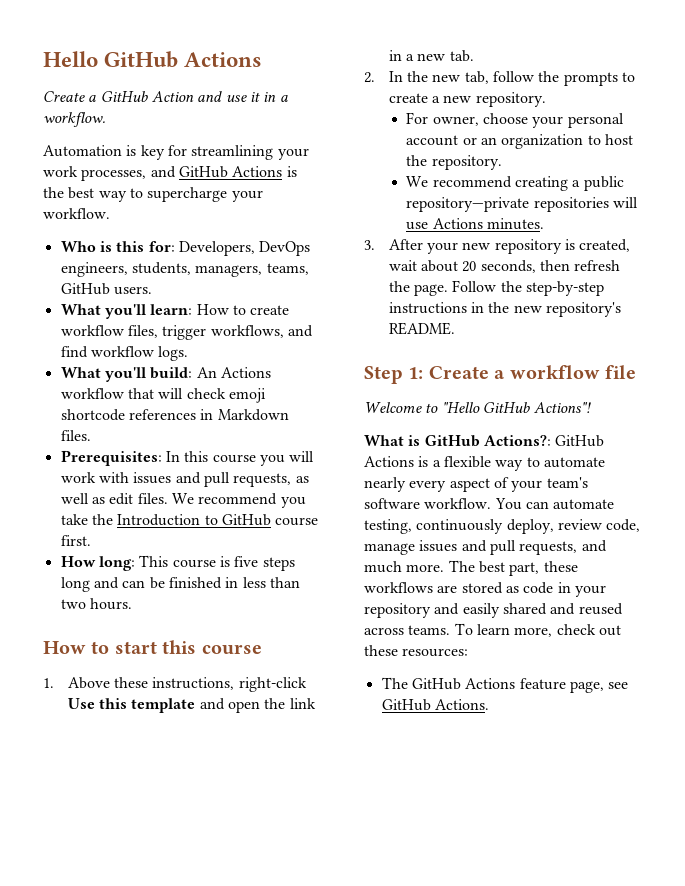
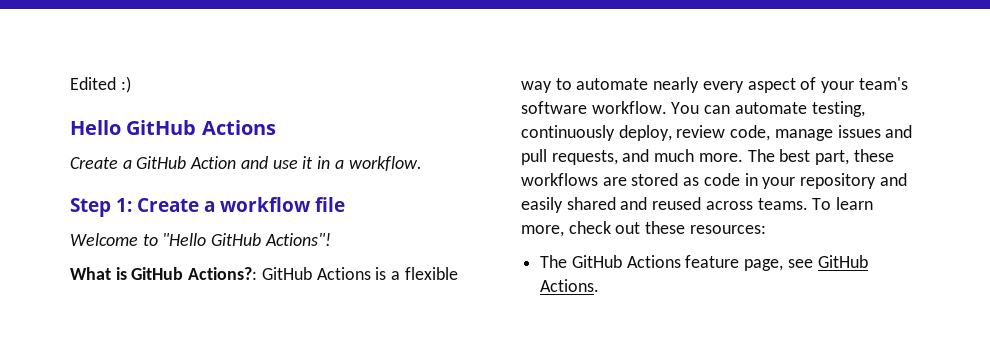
(43, 59) none -> [70,76,131,93] Edited :) //
[43,145,309,160] [43,166,297,181] [43,187,263,202] [43,208,110,219] [60,241,311,256] [60,262,309,277] [60,283,152,295] [60,304,290,319] [60,325,313,340] [60,346,189,361] [60,367,271,382] [60,388,266,403] [60,409,289,421] [60,430,91,441] [60,450,315,466] [60,472,309,487] [60,493,306,508] [60,514,319,526] [60,535,91,546] [60,555,295,571] [60,577,300,592] [60,598,132,610] [43,640,262,655] [43,677,307,692] [67,698,316,713] [388,50,474,62] [364,71,635,86] [388,92,546,107] [406,112,624,128] [406,134,633,149] [406,155,502,170] [406,176,624,191] [406,197,638,212] [406,218,544,230] [364,239,631,254] [388,260,621,273] [388,280,604,296] [388,302,621,317] [388,322,455,335] // Automation is key for streamlining your work processes, and GitHub Actions is the best way to supercharge your workflow. // Who is this for: Developers, DevOps engineers, students, managers, teams, GitHub users. // What you'll learn: How to create workflow files, trigger workflows, and find workflow logs. // What you'll build: An Actions workflow that will check emoji shortcode references in Markdown files. // Prerequisites: In this course you will work with issues and pull requests, as well as edit files. We recommend you take the Introduction to GitHub course first. // How long: This course is five steps long and can be finished in less than two hours. // How to start this course // 1. Above these instructions, right-click Use this template and open the link in a new tab. // 2. In the new tab, follow the prompts to create a new repository. // For owner, choose your personal account or an organization to host the repository. // We recommend creating a public repository—private repositories will use Actions minutes. // 3. After your new repository is created, wait about 20 seconds, then refresh the page. Follow the step-by-step instructions in the new repository's README. -> (422, 163) none

